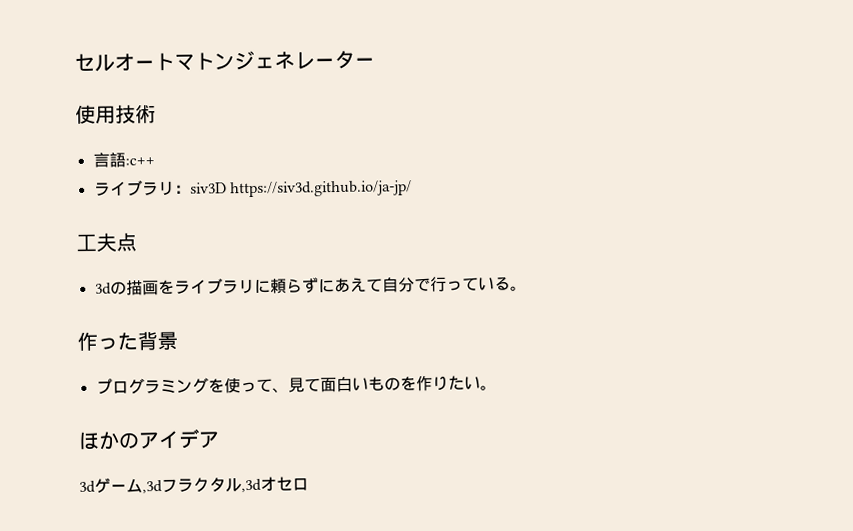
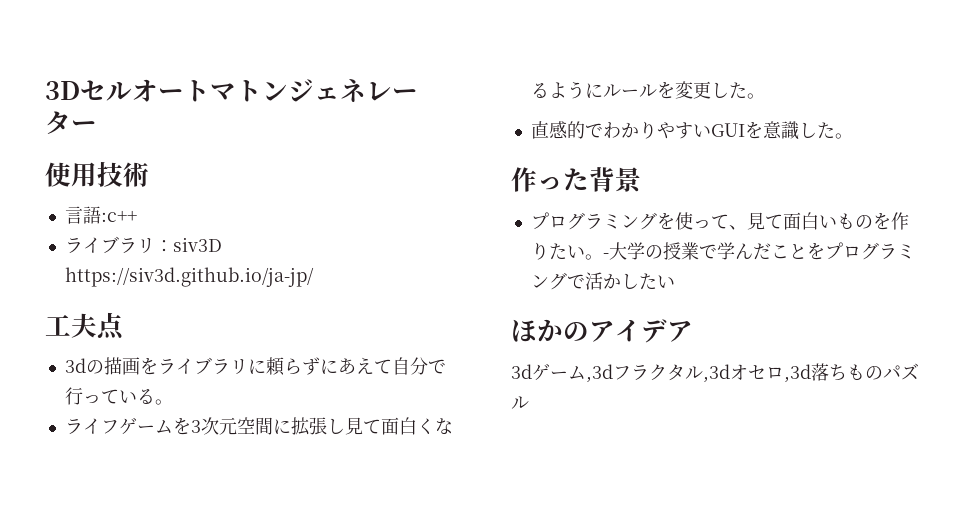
(74, 62) none -> [45,81,80,100] 3D
(527, 288) none -> [64,417,453,436] [530,81,765,99] [530,121,853,140] // ライフゲームを3次元空間に拡張し見て面白くなるようにルールを変更した。 // 直感的でわかりやすいGUIを意識した。
(497, 388) none -> [602,242,915,260] [530,272,675,290] -大学の授業で学んだことをプログラミングで活かしたい
(309, 484) none -> [784,363,919,383] [511,396,529,409] ,3d落ちものパズル

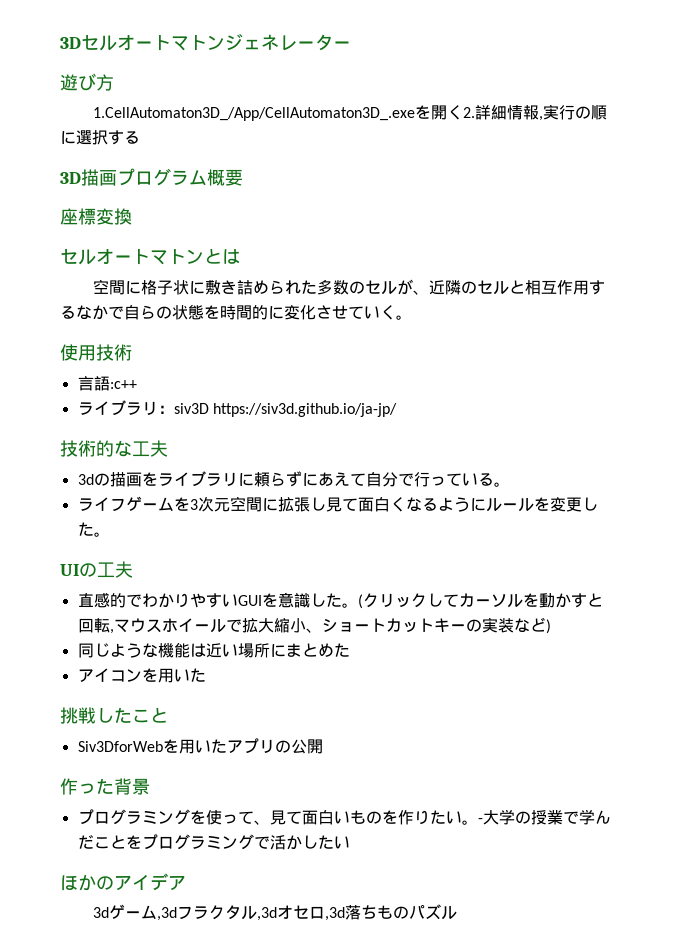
(97, 126) none -> [60,73,114,91] [92,104,607,121] [60,130,140,145] [60,168,243,186] [60,208,132,225] [60,248,240,265] [92,279,605,295] [60,304,412,320] // 遊び方 // 1.CellAutomaton3D_/App/CellAutomaton3D_.exeを開く2.詳細情報,実行の順に選択する // 3D描画プログラム概要 // 座標変換 // セルオートマトンとは // 空間に格子状に敷き詰められた多数のセルが、近隣のセルと相互作用するなかで自らの状態を時間的に変化させていく。
[45,312,124,340] 工夫点 -> [60,440,168,457] 技術的な工夫
(765, 96) none -> [60,561,133,578] // UIの工夫
(853, 136) none -> [357,593,603,609] [77,617,551,634] [77,642,350,658] [77,668,206,683] [60,707,168,724] [77,738,323,754] (クリックしてカーソルを動かすと回転,マウスホイールで拡大縮小、ショートカットキーの実装など) // 同じような機能は近い場所にまとめた // アイコンを用いた // 挑戦したこと // Siv3DforWebを用いたアプリの公開

